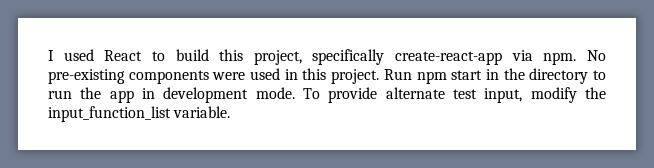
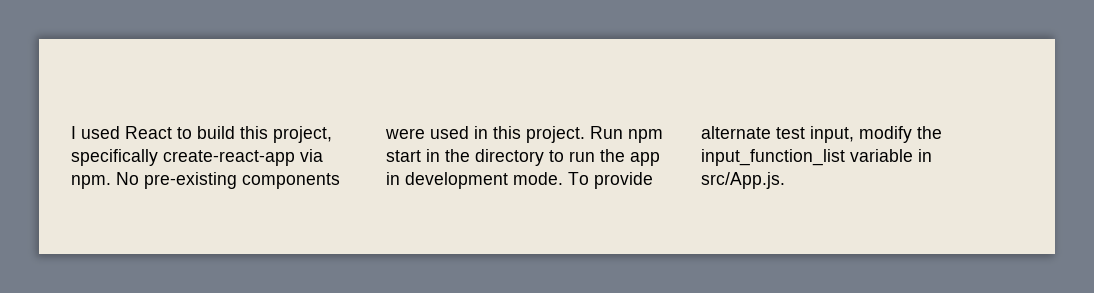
[173,106,231,118] variable. -> [850,149,932,162] [701,172,785,189] variable in src/App.js.

